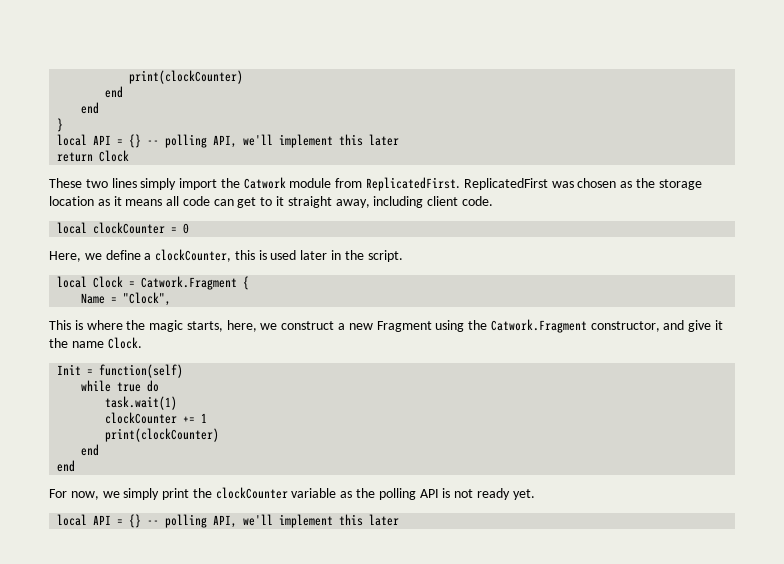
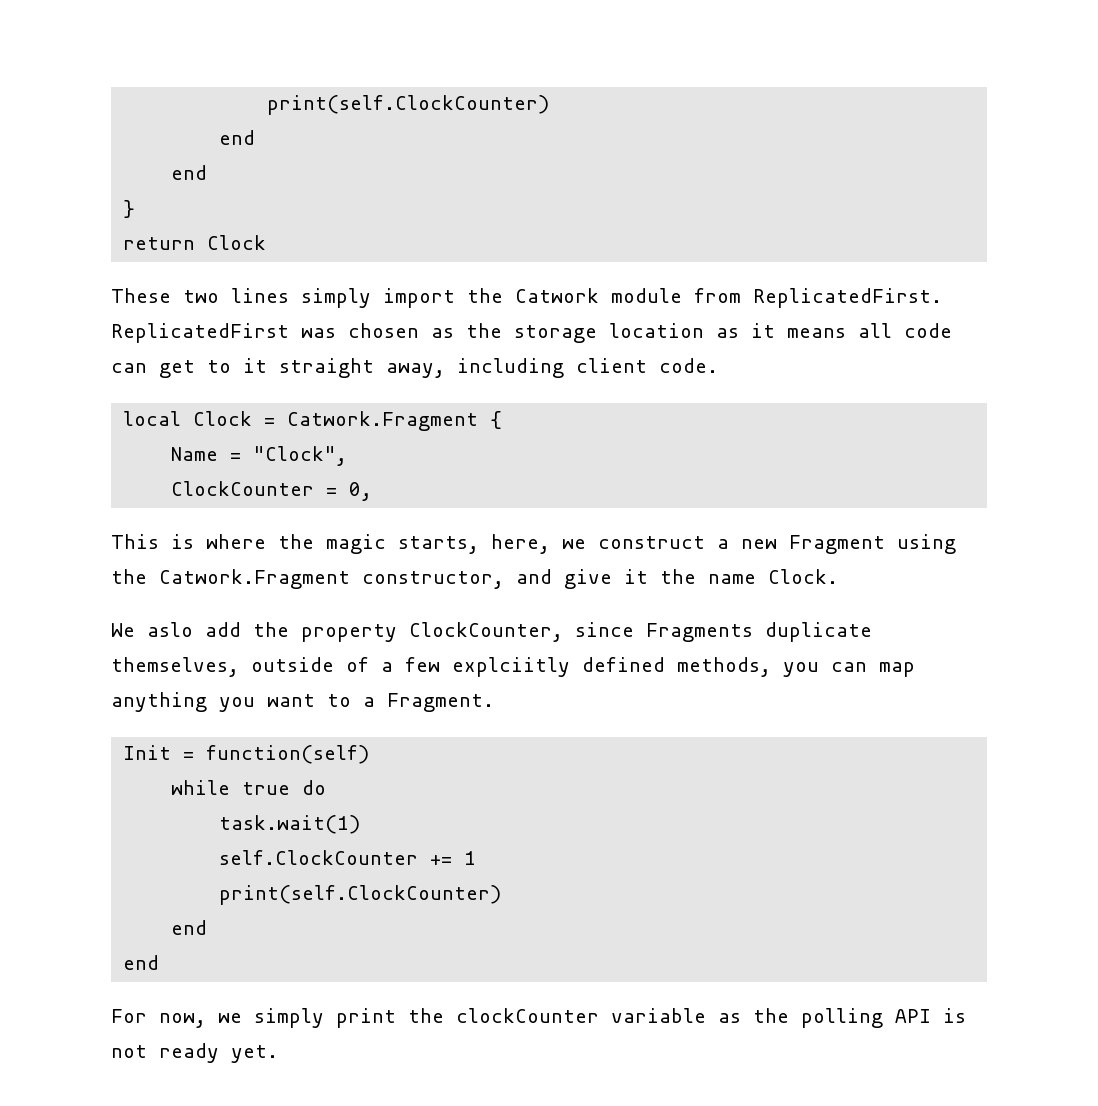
[129,70,244,84] print(clockCounter) -> [267,95,550,115] print(self.ClockCounter)
[57,134,400,148] // local API = {} -- polling API, we'll implement this later -> (136, 209) none
[57,222,190,234] [49,249,403,262] // local clockCounter = 0 // Here, we define a clockCounter, this is used later in the script. -> (718, 365) none
(172, 299) none -> [171,481,373,501] // ClockCounter = 0,
(142, 343) none -> [111,622,872,642] [111,657,915,677] [111,692,494,712] // We aslo add the property ClockCounter, since Fragments duplicate themselves, outside of a few explciitly defined methods, you can map anything you want to a Fragment.
[105,412,178,424] clockCounter -> [219,850,419,865] self.ClockCounter
[105,428,220,442] print(clockCounter) -> [219,885,502,905] print(self.ClockCounter)
[57,514,400,528] // local API = {} -- polling API, we'll implement this later -> (278, 1054) none

